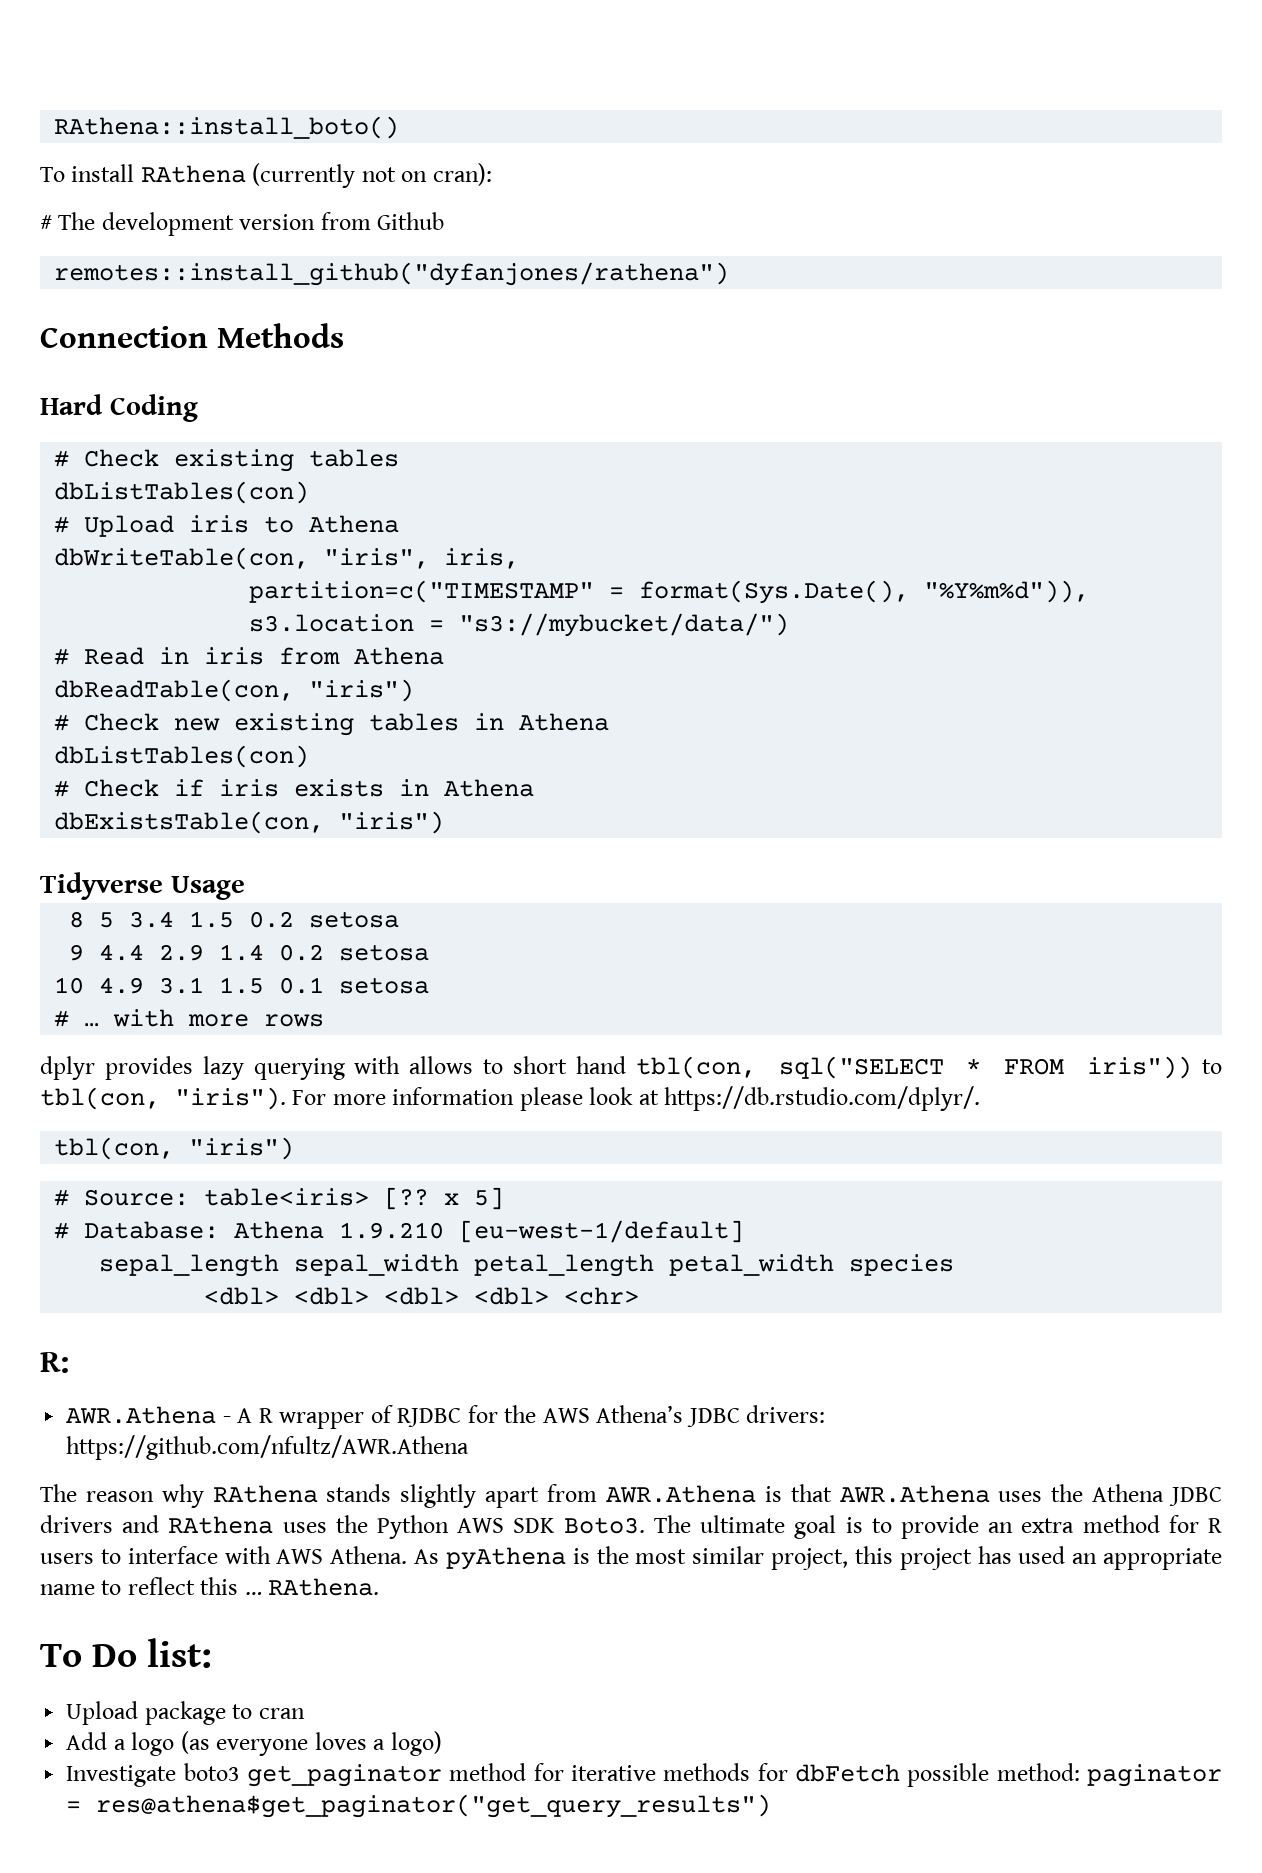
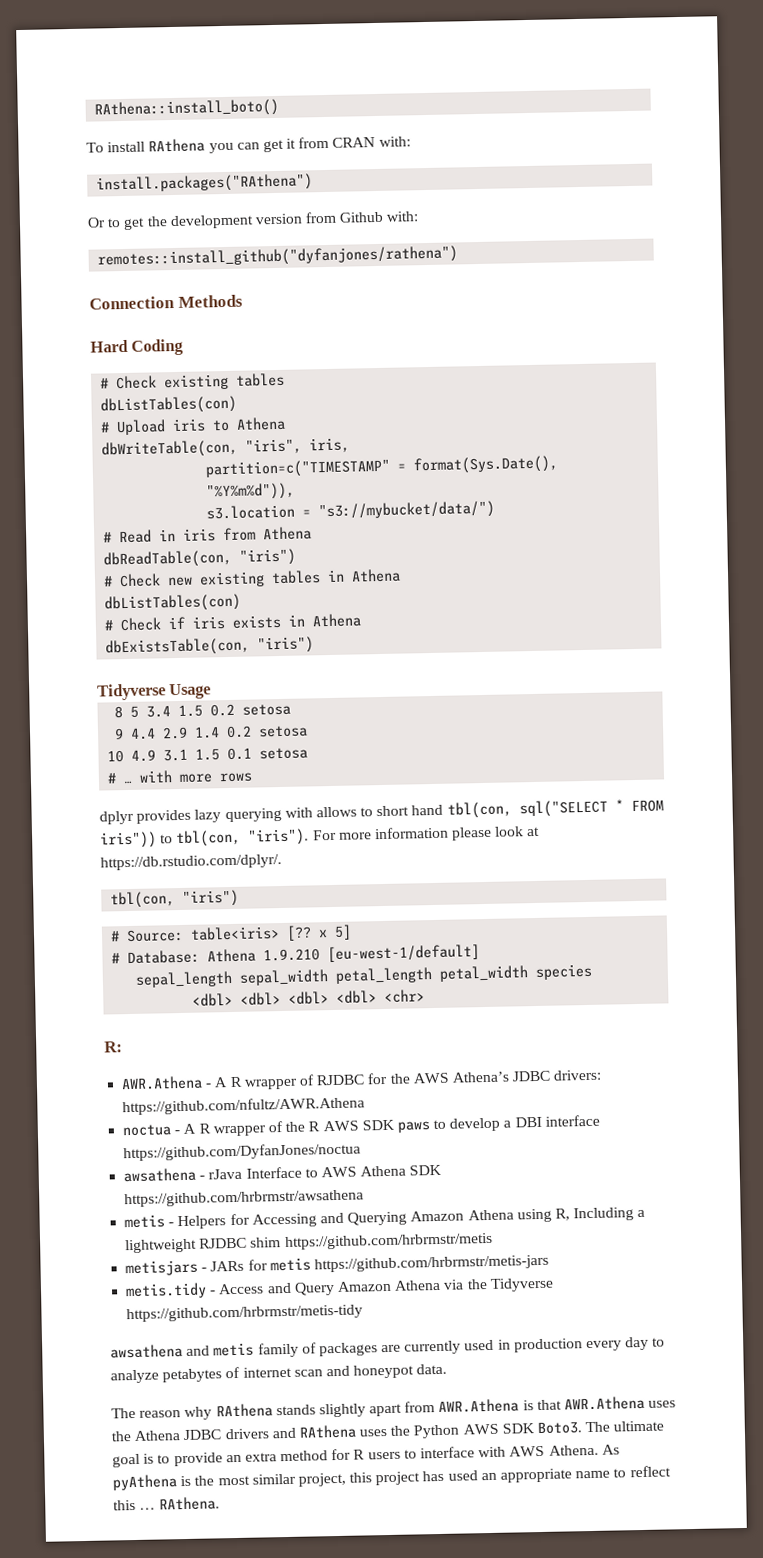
[252,163,492,188] [40,212,96,230] (currently not on cran): // # The -> [208,136,411,154] [96,173,314,194] [87,216,168,230] you can get it from CRAN with: // install.packages("RAthena") // Or to get the
(445, 221) none -> [386,211,420,222] with:
(470, 1447) none -> [122,1114,600,1137] [123,1142,362,1162] [123,1164,443,1183] [124,1189,365,1208] [124,1207,646,1230] [125,1232,493,1254] [125,1254,549,1277] [125,1277,554,1300] [126,1304,364,1323] [110,1336,666,1359] [110,1363,448,1384] // noctua - A R wrapper of the R AWS SDK paws to develop a DBI interface https://github.com/DyfanJones/noctua // awsathena - rJava Interface to AWS Athena SDK https://github.com/hrbrmstr/awsathena // metis - Helpers for Accessing and Querying Amazon Athena using R, Including a lightweight RJDBC shim https://github.com/hrbrmstr/metis // metisjars - JARs for metis https://github.com/hrbrmstr/metis-jars // metis.tidy - Access and Query Amazon Athena via the Tidyverse https://github.com/hrbrmstr/metis-tidy // awsathena and metis family of packages are currently used in production every day to analyze petabytes of internet scan and honeypot data.
[40,1638,213,1668] [66,1701,305,1725] [66,1731,442,1756] [66,1763,1223,1787] [66,1794,772,1818] // To Do list: // Upload package to cran // Add a logo (as everyone loves a logo) // Investigate boto3 get_paginator method for iterative methods for dbFetch possible method: paginator = res@athena$get_paginator("get_query_results") -> (221, 1503) none

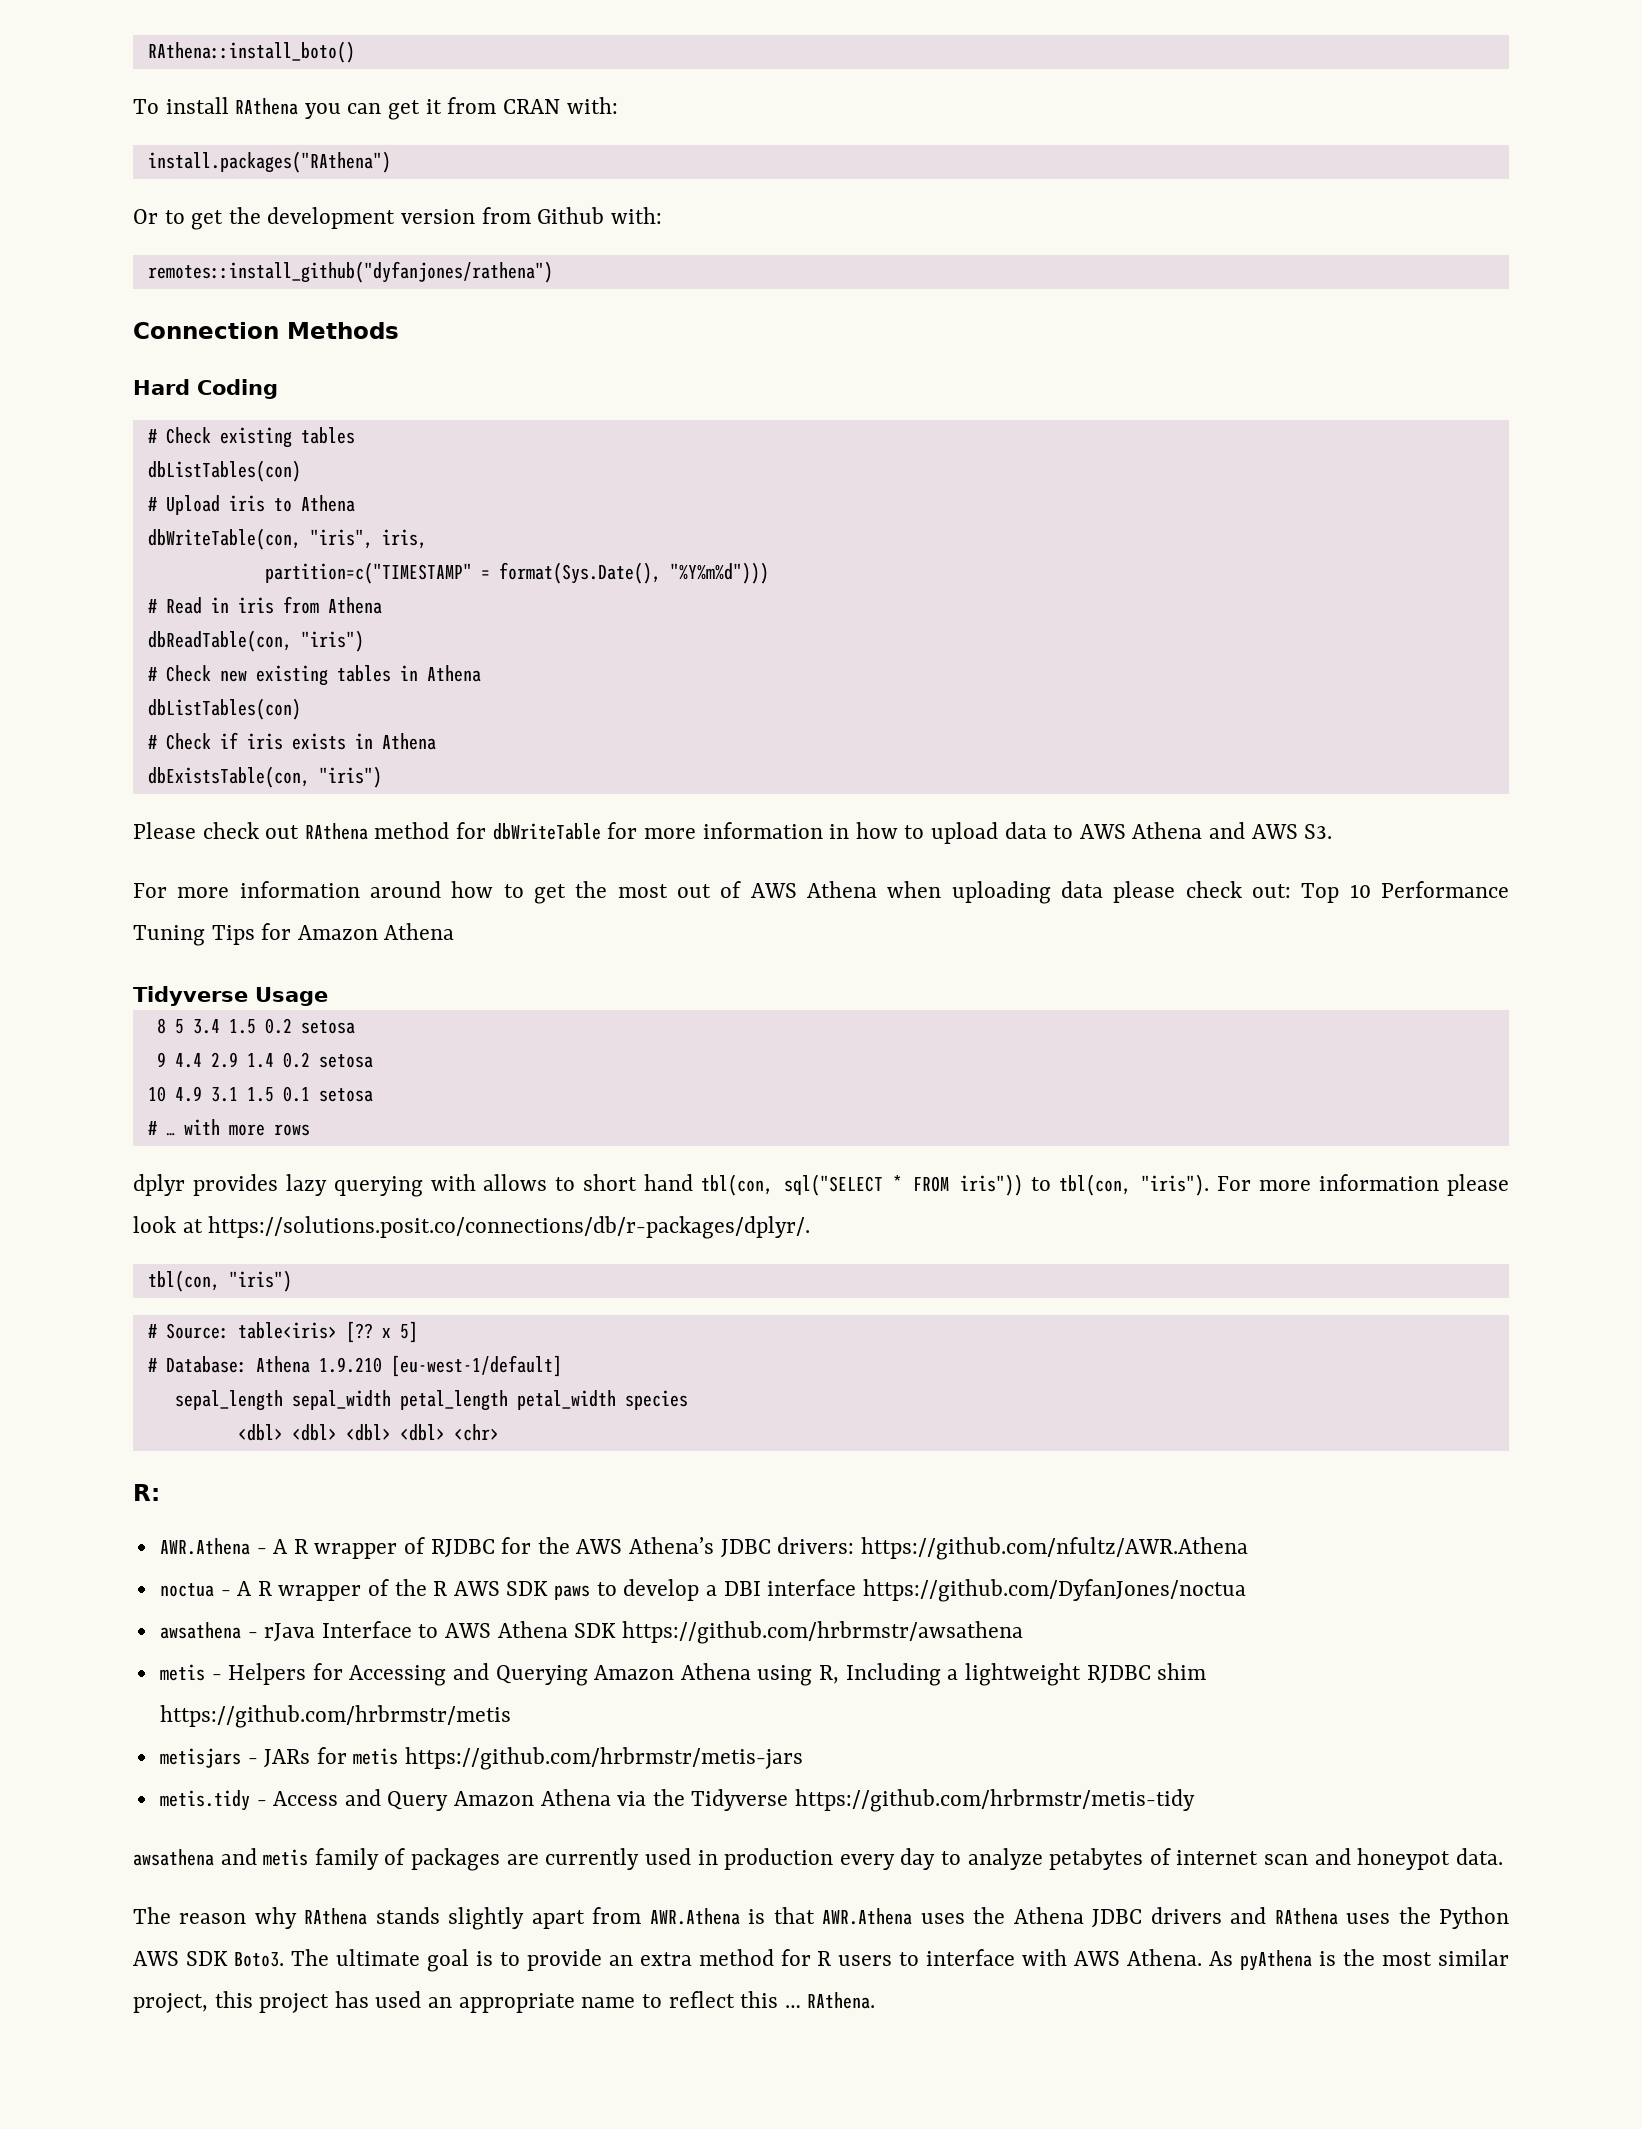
[206,482,296,501] [206,500,496,521] "%Y%m%d")), // s3.location = "s3://mybucket/data/") -> [669,562,769,584] "%Y%m%d")))
(315, 645) none -> [133,822,1333,844] [133,881,1509,904] [133,923,455,946] // Please check out RAthena method for dbWriteTable for more information in how to upload data to AWS Athena and AWS S3. // For more information around how to get the most out of AWS Athena when uploading data please check out: Top 10 Performance Tuning Tips for Amazon Athena
[100,853,282,871] https://db.rstudio.com/dplyr/. -> [208,1216,811,1239] https://solutions.posit.co/connections/db/r-packages/dplyr/.

